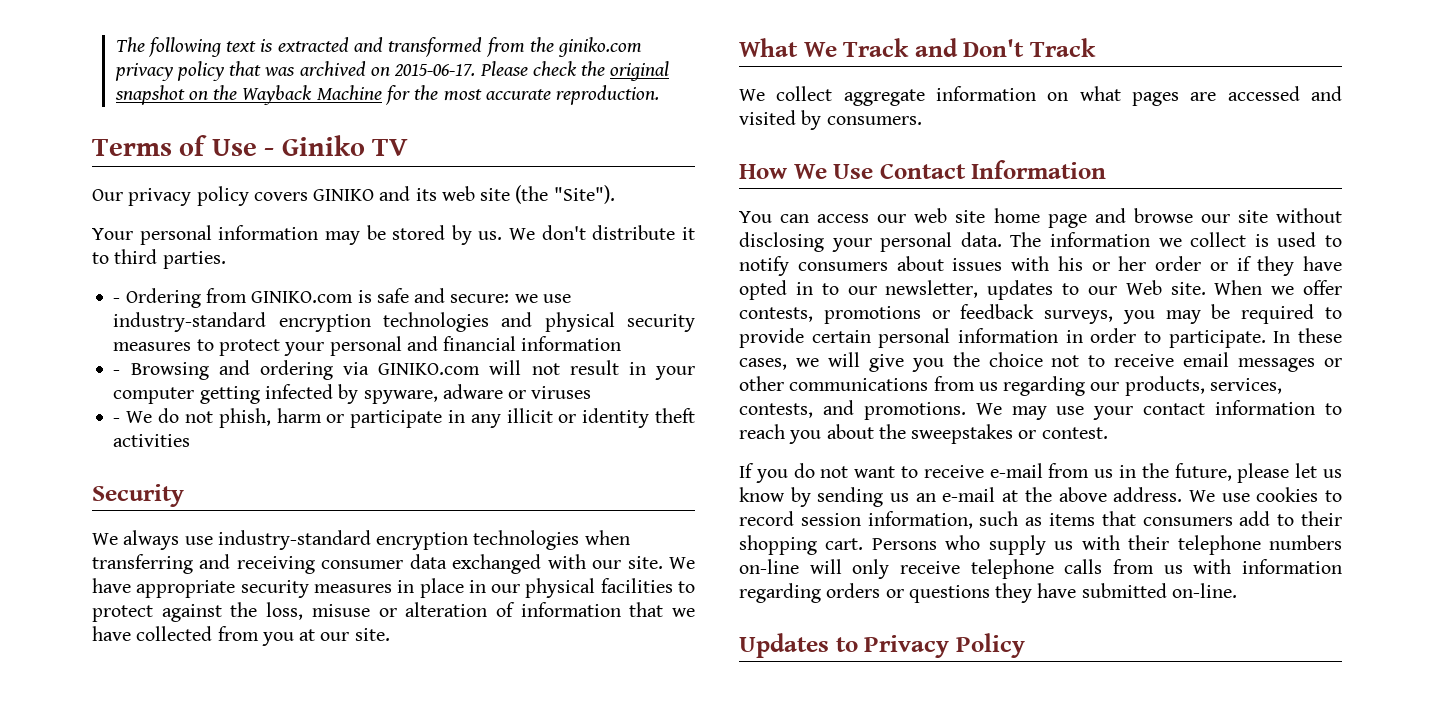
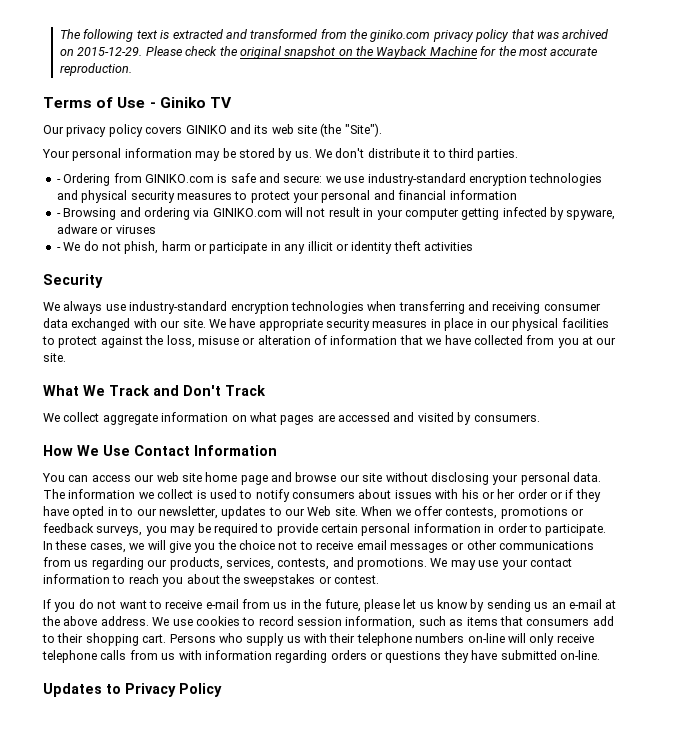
[394,64,476,76] 2015-06-17. -> [77,47,143,56] 2015-12-29.

